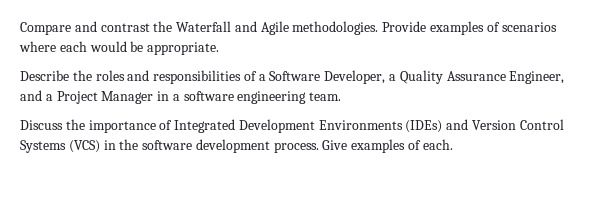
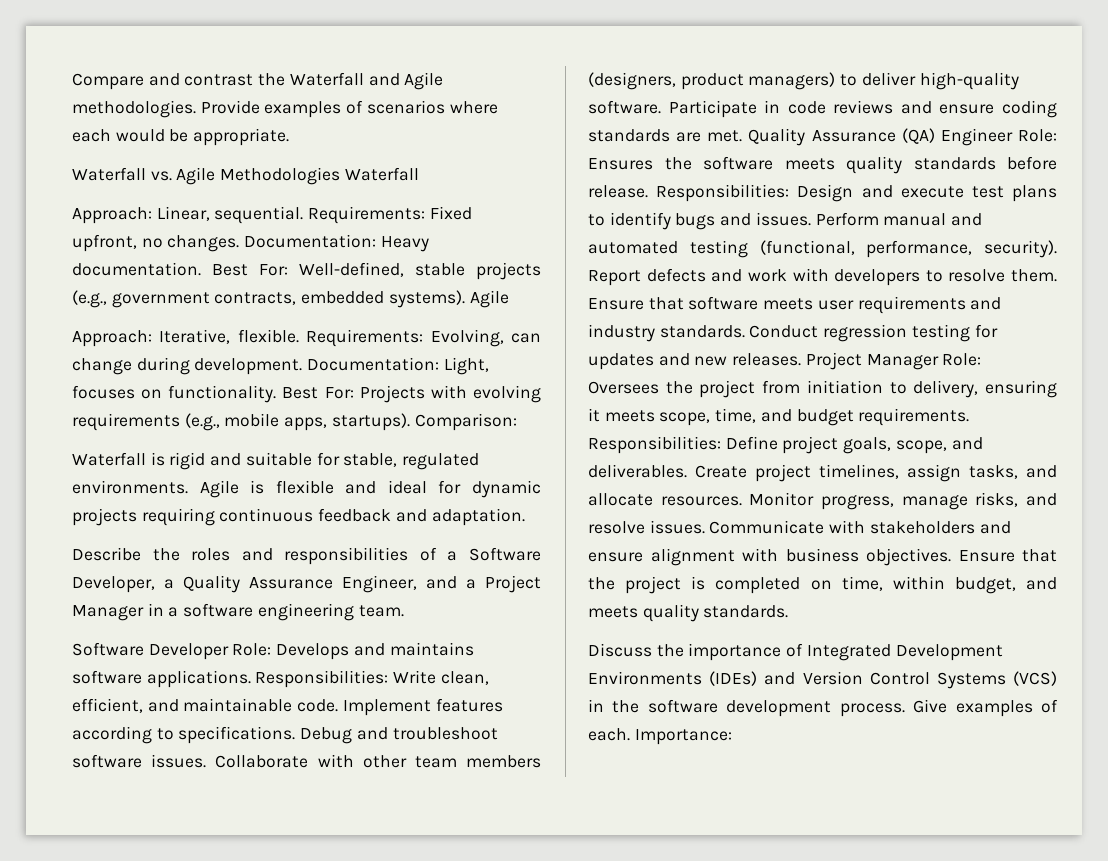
(220, 48) none -> [72,167,419,185] [72,206,472,224] [72,234,429,252] [72,262,541,280] [72,290,509,308] [72,329,541,347] [72,357,489,375] [72,385,541,403] [72,413,517,431] [72,452,480,470] [72,480,541,498] [72,508,525,526] // Waterfall vs. Agile Methodologies Waterfall // Approach: Linear, sequential. Requirements: Fixed upfront, no changes. Documentation: Heavy documentation. Best For: Well-defined, stable projects (e.g., government contracts, embedded systems). Agile // Approach: Iterative, flexible. Requirements: Evolving, can change during development. Documentation: Light, focuses on functionality. Best For: Projects with evolving requirements (e.g., mobile apps, startups). Comparison: // Waterfall is rigid and suitable for stable, regulated environments. Agile is flexible and ideal for dynamic projects requiring continuous feedback and adaptation.
(342, 96) none -> [72,642,474,660] [72,670,489,688] [72,698,503,716] [72,726,498,744] [72,754,541,768] [588,72,1019,90] [588,100,1057,118] [588,128,1057,146] [588,156,1057,174] [588,184,1057,202] [588,212,983,230] [588,240,1057,258] [588,268,1057,286] [588,296,1002,314] [588,324,998,342] [588,352,982,370] [588,380,1057,398] [588,408,970,426] [588,436,983,454] [588,464,1057,482] [588,492,1057,510] [588,520,1011,534] [588,548,1057,566] [588,576,1057,594] [588,604,789,622] // Software Developer Role: Develops and maintains software applications. Responsibilities: Write clean, efficient, and maintainable code. Implement features according to specifications. Debug and troubleshoot software issues. Collaborate with other team members (designers, product managers) to deliver high-quality software. Participate in code reviews and ensure coding standards are met. Quality Assurance (QA) Engineer Role: Ensures the software meets quality standards before release. Responsibilities: Design and execute test plans to identify bugs and issues. Perform manual and automated testing (functional, performance, security). Report defects and work with developers to resolve them. Ensure that software meets user requirements and industry standards. Conduct regression testing for updates and new releases. Project Manager Role: Oversees the project from initiation to delivery, ensuring it meets scope, time, and budget requirements. Responsibilities: Define project goals, scope, and deliverables. Create project timelines, assign tasks, and allocate resources. Monitor progress, manage risks, and resolve issues. Communicate with stakeholders and ensure alignment with business objectives. Ensure that the project is completed on time, within budget, and meets quality standards.
(453, 144) none -> [634,729,732,745] Importance:

